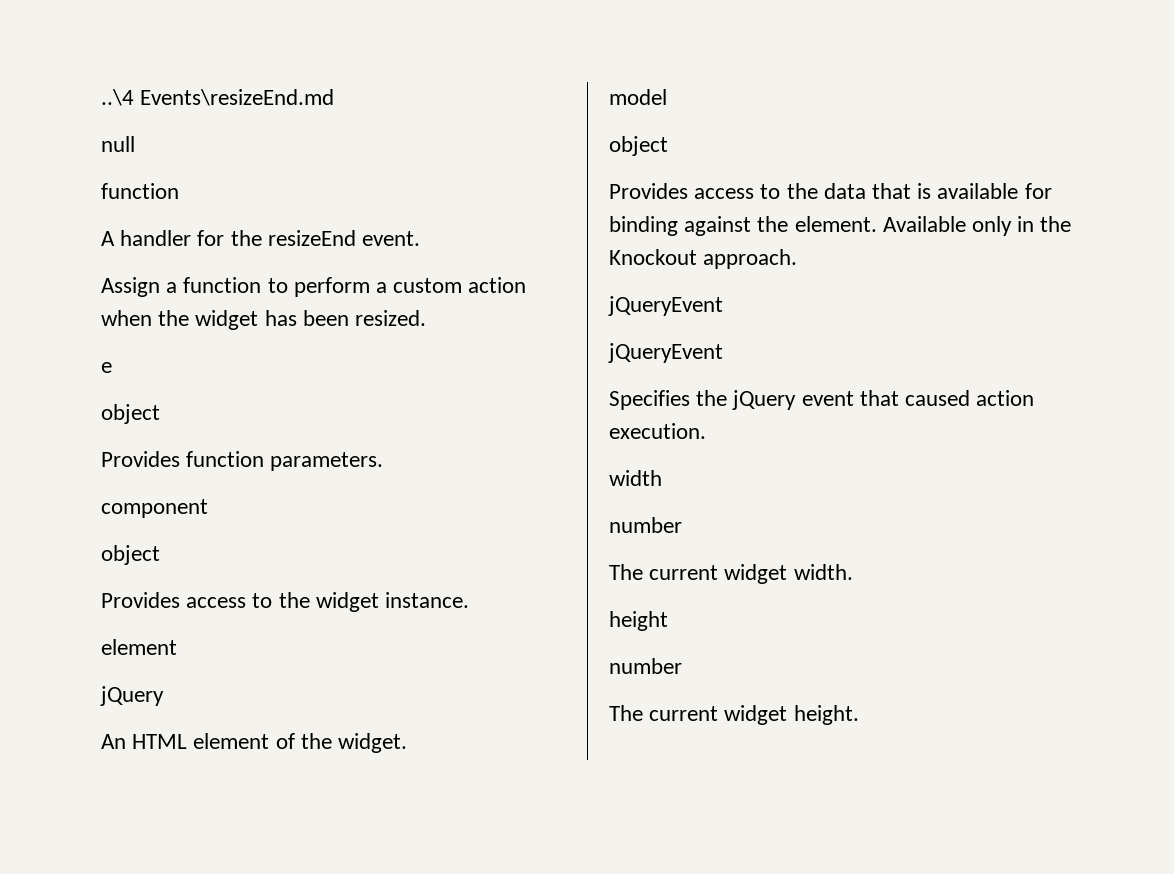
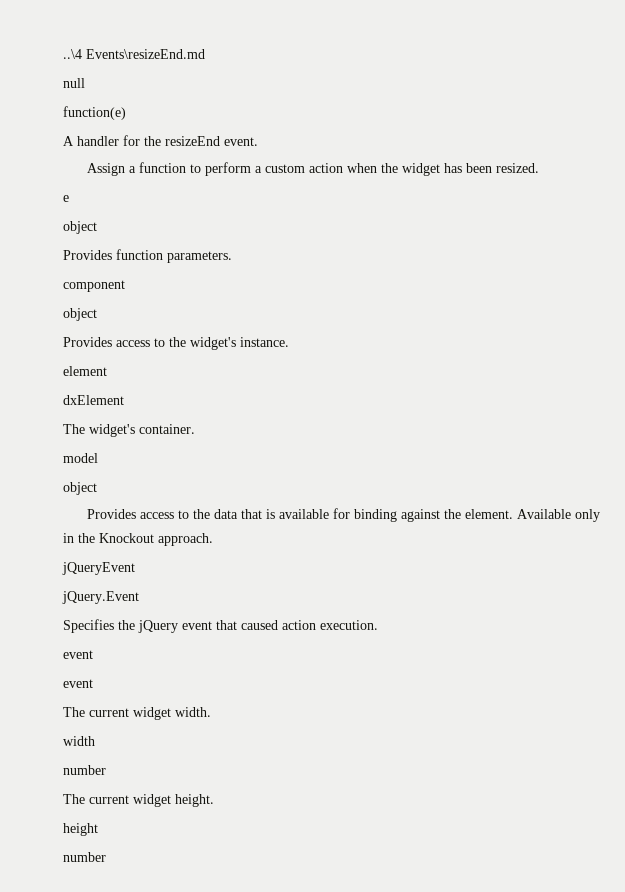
[101,183,179,199] function -> [63,106,126,120] function(e)
[315,592,379,612] widget -> [190,337,236,350] widget's
[100,686,164,706] [101,733,408,753] jQuery // An HTML element of the widget. -> [63,395,124,405] [63,424,195,437] dxElement // The widget's container.
[608,343,723,363] jQueryEvent -> [62,591,139,604] jQuery.Event
(706, 431) none -> [63,650,93,659] [63,679,93,688] [63,707,211,720] // event // event // The current widget width.
[793,564,853,580] width. -> [175,794,214,807] height.
[609,705,859,725] // The current widget height. -> (106, 857) none

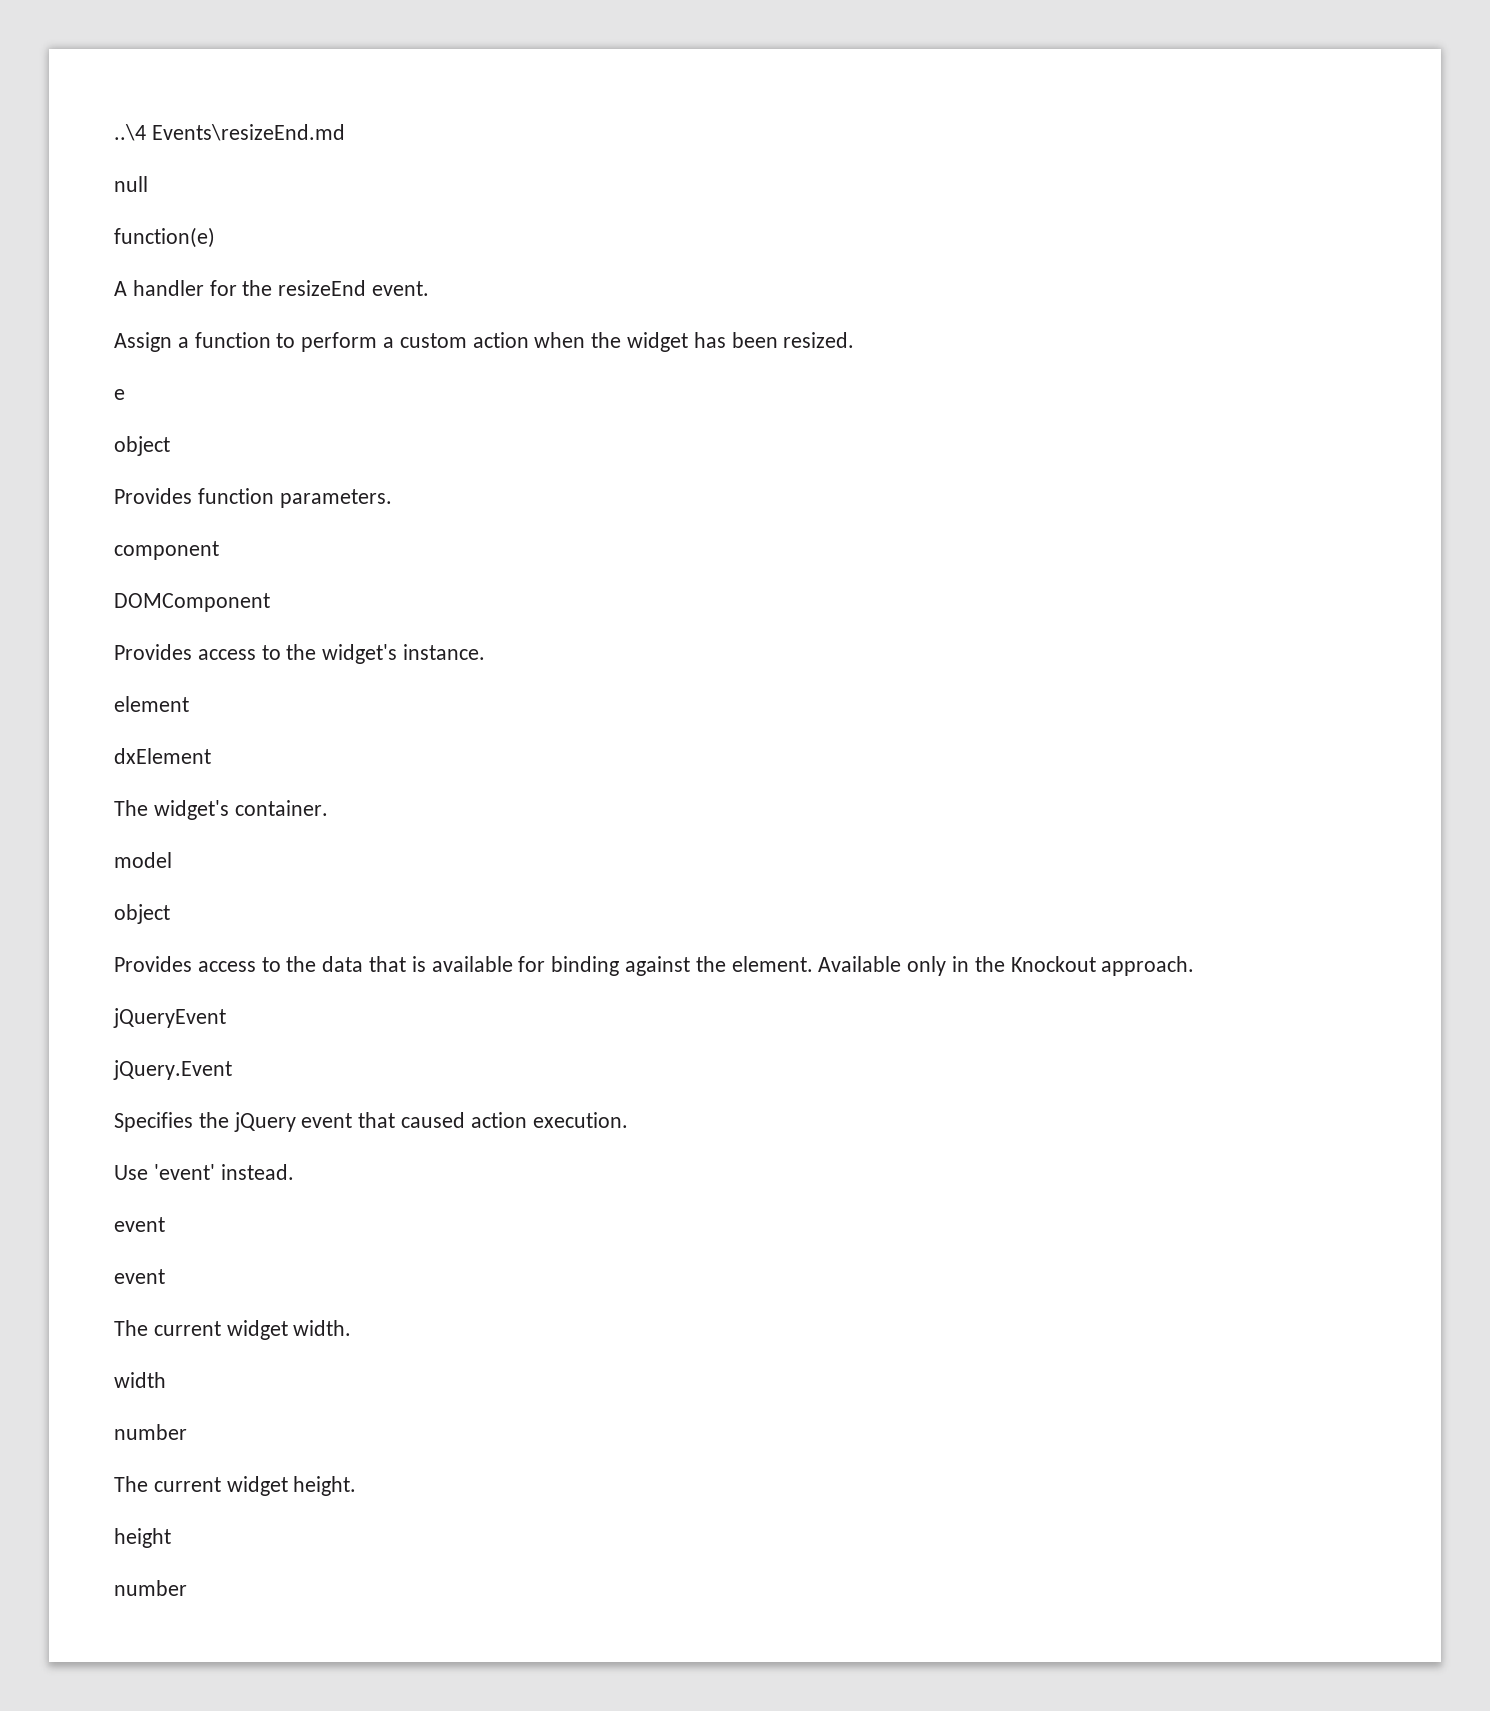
[63,308,97,321] object -> [114,593,270,612] DOMComponent
(378, 625) none -> [114,1164,294,1180] // Use 'event' instead.

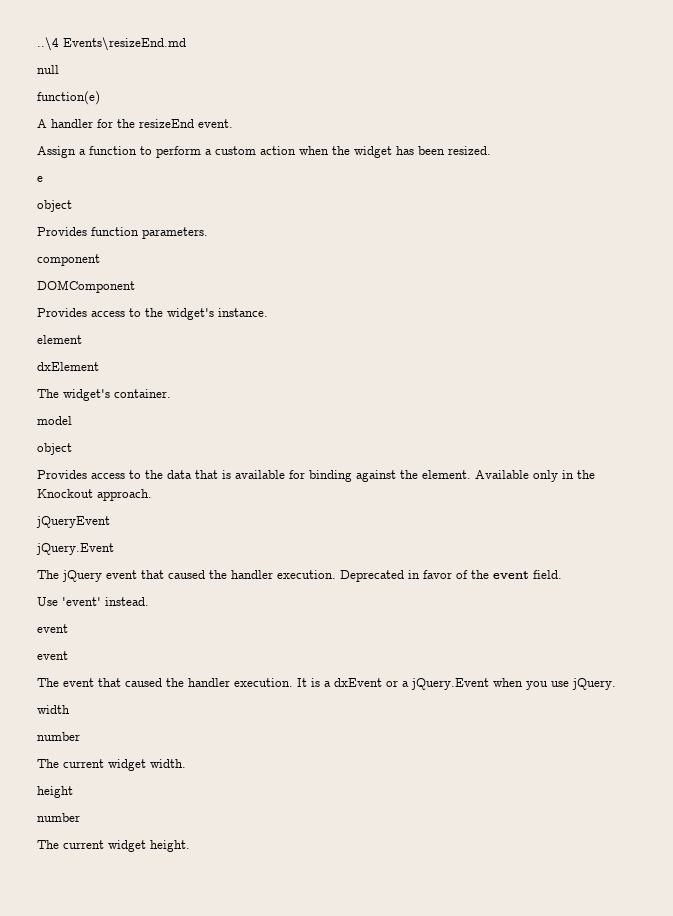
[114,1112,229,1132] Specifies the -> [37,570,59,579] The
[470,1112,628,1128] action execution. -> [209,570,562,582] the handler execution. Deprecated in favor of the event field.
[153,1320,352,1340] current widget width. -> [63,678,616,690] event that caused the handler execution. It is a dxEvent or a jQuery.Event when you use jQuery.
[293,1476,357,1496] height. -> [150,759,186,768] width.
(187, 1588) none -> [37,840,190,852] // The current widget height.

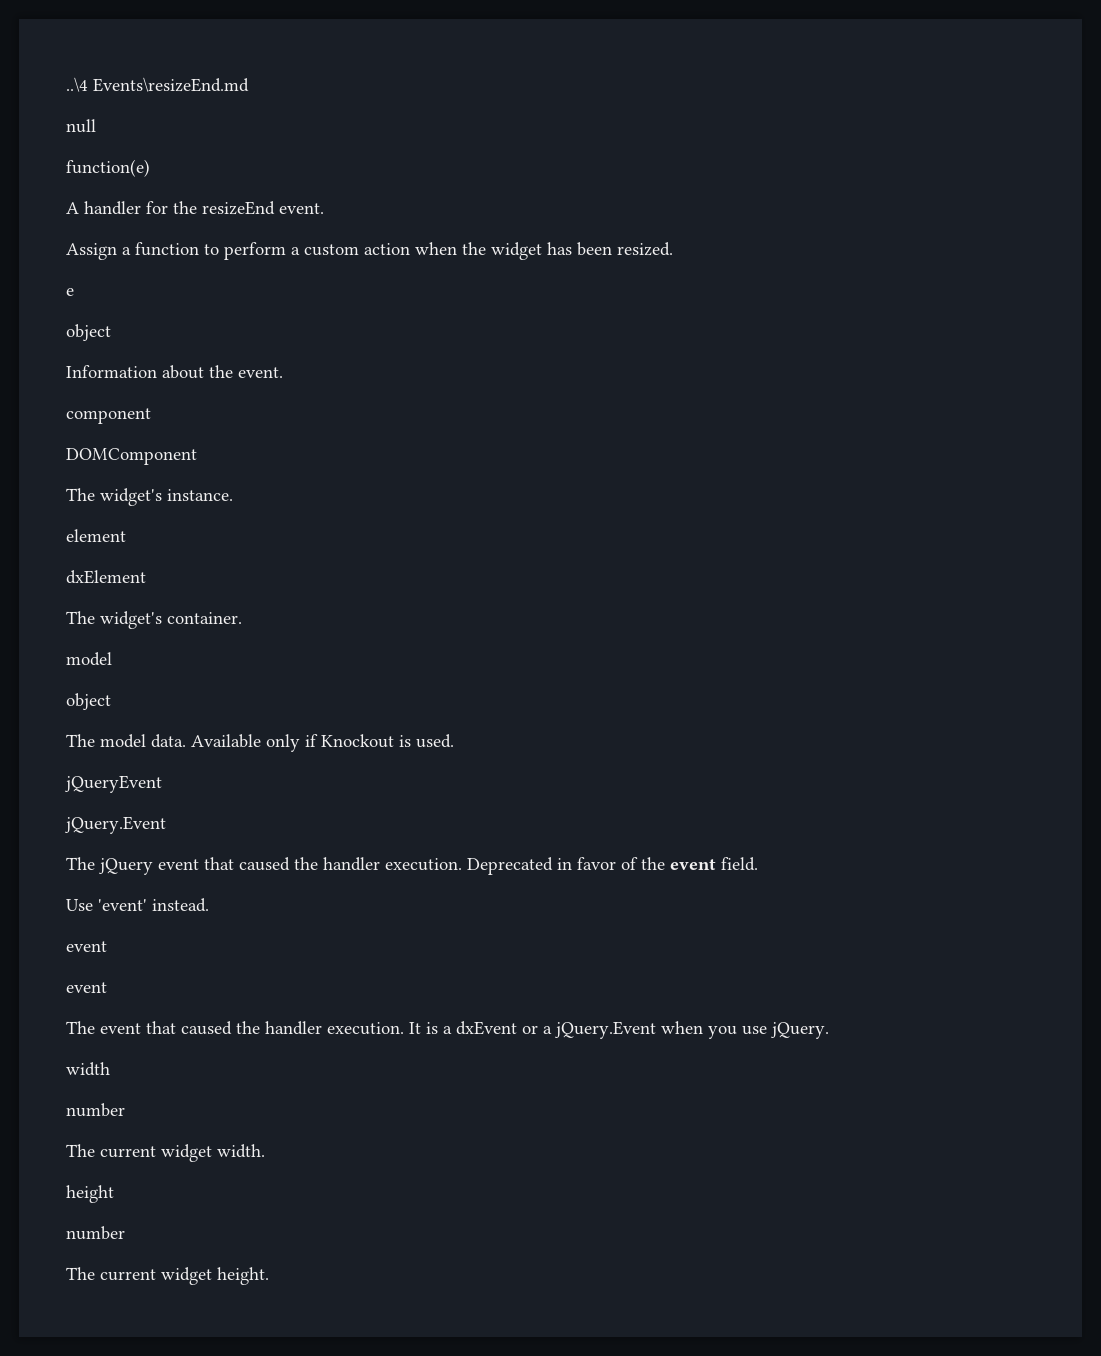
[37,227,208,239] [37,254,100,266] [37,280,135,293] [37,308,163,317] Provides function parameters. // component // DOMComponent // Provides access to the -> [66,365,283,379] [66,408,151,424] [66,448,197,465] [66,488,95,501] Information about the event. // component // DOMComponent // The
[37,470,595,482] [37,489,152,501] Provides access to the data that is available for binding against the element. Available only in the Knockout approach. -> [66,734,454,752] The model data. Available only if Knockout is used.

